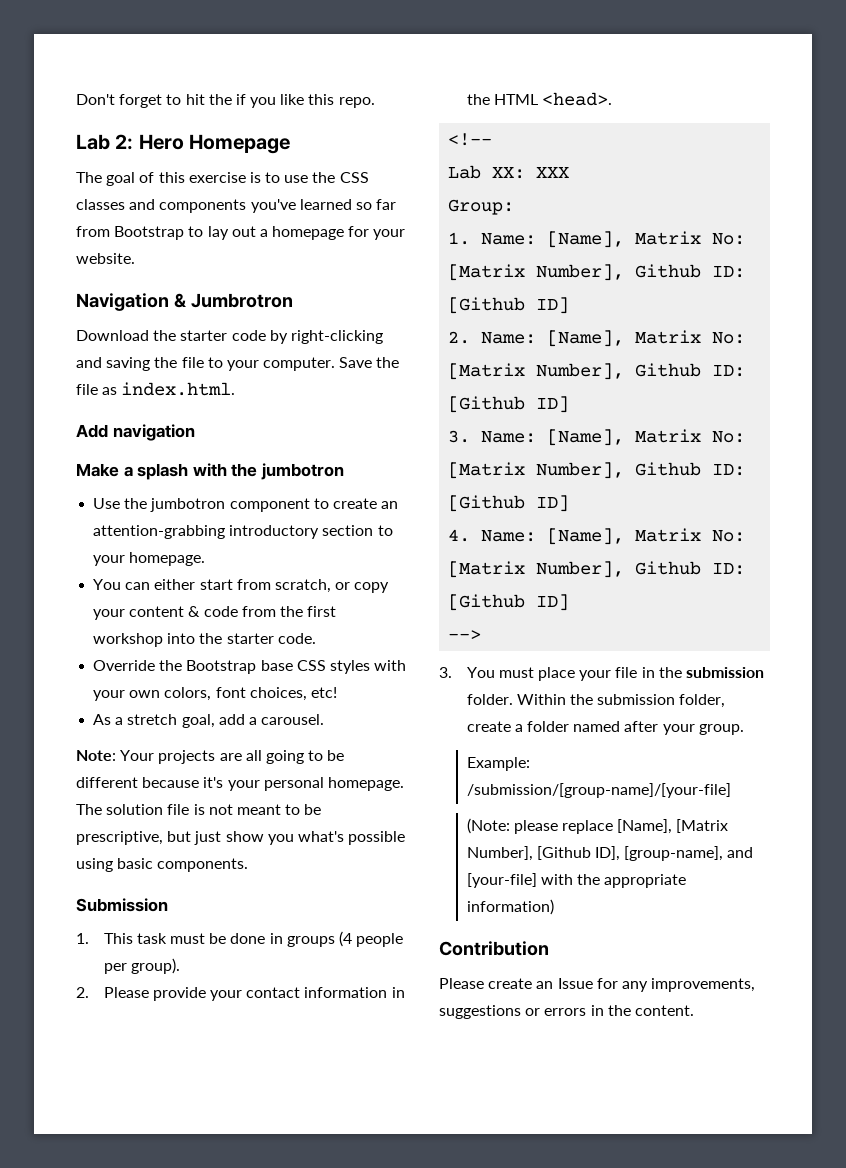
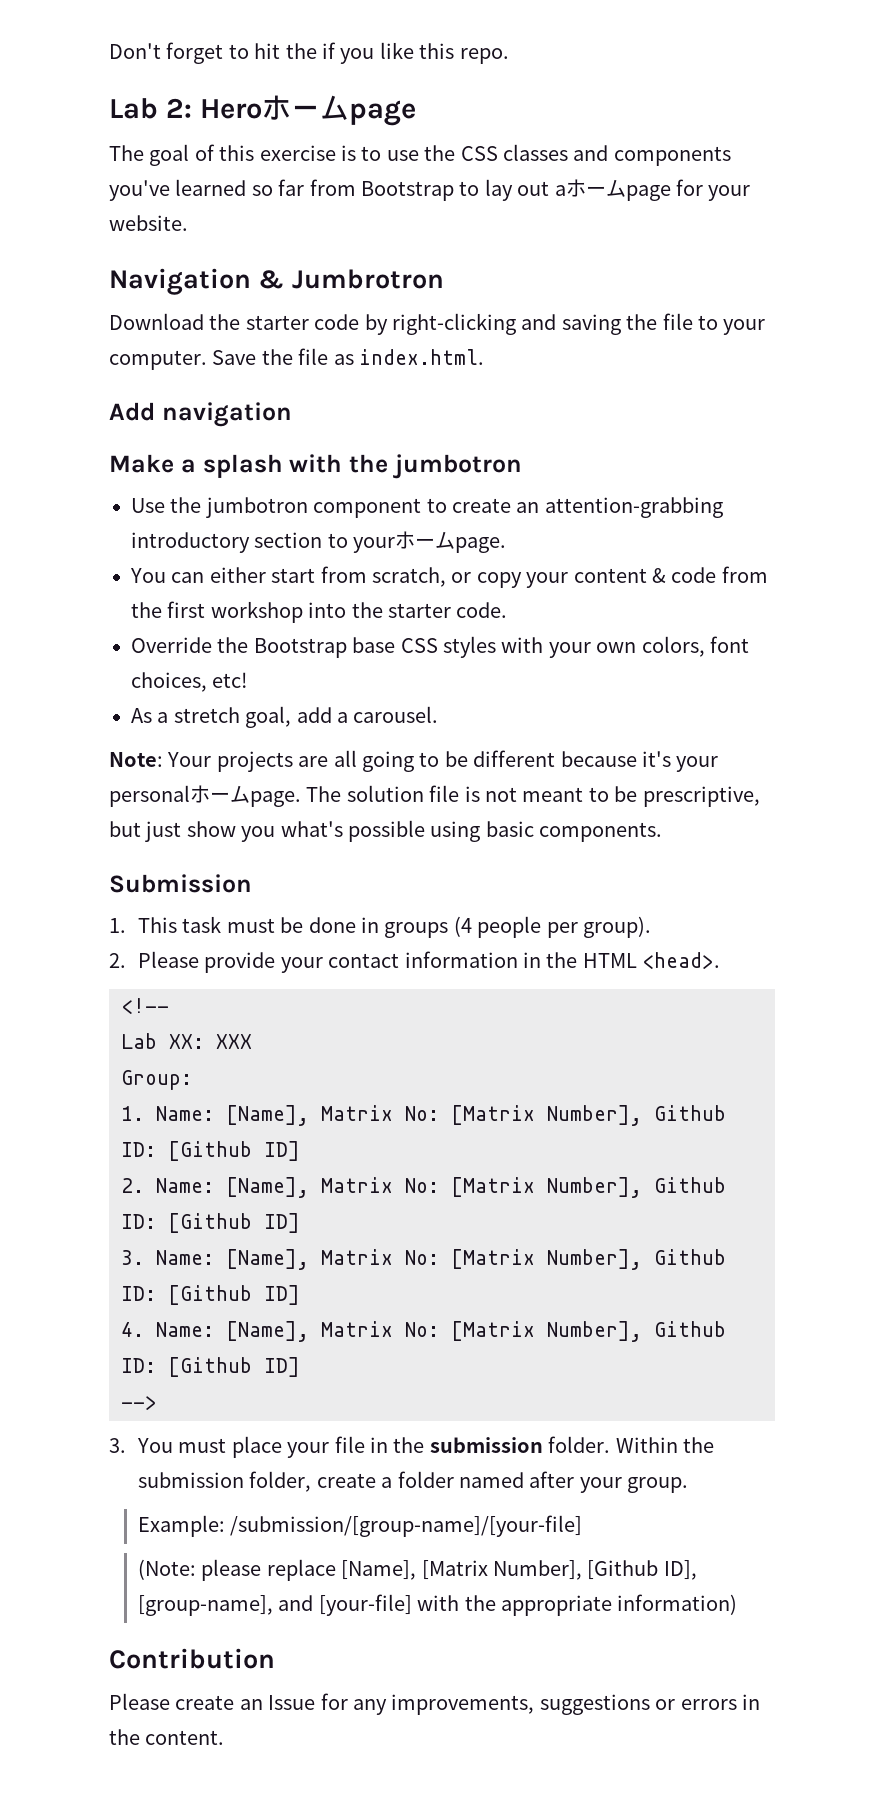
[189,134,291,154] Homepage -> [261,95,416,126] ホームpage
[272,226,345,240] homepage -> [565,179,671,201] ホームpage
[129,552,206,566] homepage. -> [395,531,507,553] ホームpage.
[327,777,404,791] homepage. -> [190,785,301,807] ホームpage.

